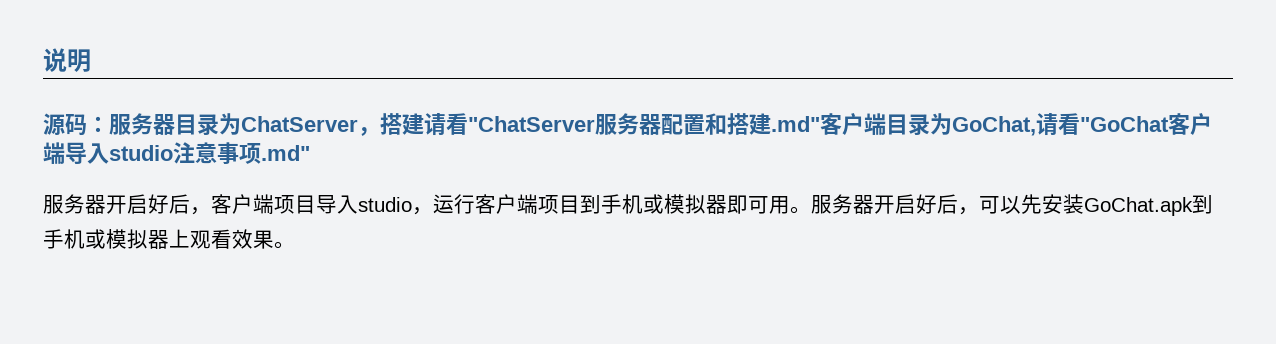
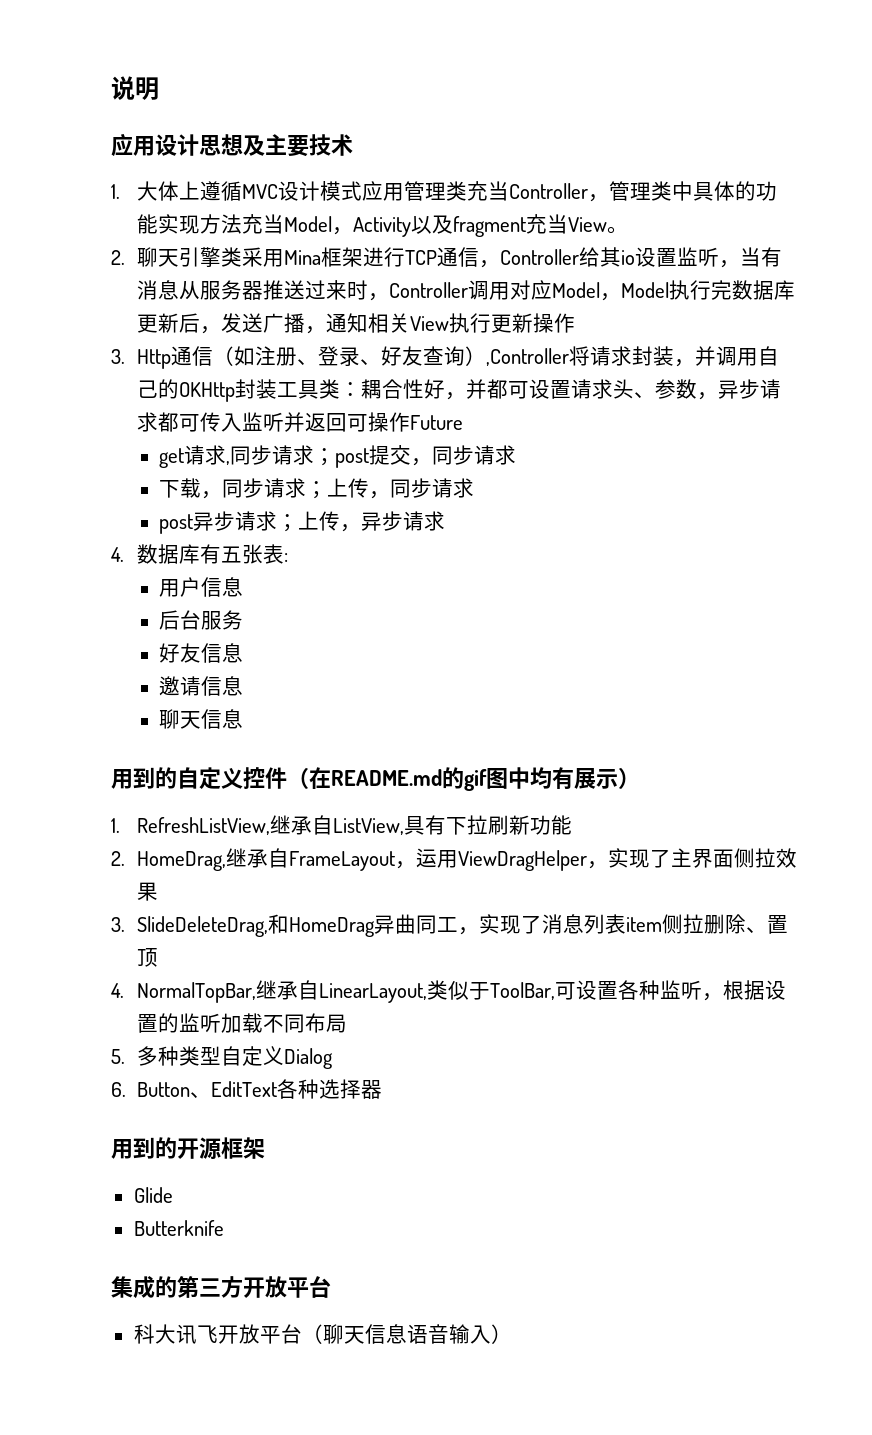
[43,113,1212,136] [43,142,310,164] [43,194,1213,216] [43,229,295,249] 源码：服务器目录为ChatServer，搭建请看"ChatServer服务器配置和搭建.md"客户端目录为GoChat,请看"GoChat客户端导入studio注意事项.md" // 服务器开启好后，客户端项目导入studio，运行客户端项目到手机或模拟器即可用。服务器开启好后，可以先安装GoChat.apk到手机或模拟器上观看效果。 -> [111,133,353,157] [111,181,777,202] [136,214,628,237] [111,247,782,268] [136,280,795,301] [136,313,575,334] [111,346,779,369] [136,379,781,402] [136,412,463,432] [159,445,517,468] [159,478,475,499] [159,511,446,534] [111,544,288,564] [159,577,244,597] [159,610,244,630] [159,643,244,663] [159,676,244,696] [159,709,244,729] [111,767,640,791] [111,815,572,835] [111,848,797,871] [136,882,158,901] [111,914,788,937] [136,948,158,967] [111,980,786,1003] [136,1013,347,1033] [111,1046,333,1069] [111,1079,382,1099] [111,1137,265,1160] [133,1187,173,1203] [133,1220,224,1236] [111,1276,331,1299] [133,1324,512,1344] 应用设计思想及主要技术 // 1.大体上遵循MVC设计模式应用管理类充当Controller，管理类中具体的功能实现方法充当Model，Activity以及fragment充当View。 // 2.聊天引擎类采用Mina框架进行TCP通信，Controller给其io设置监听，当有消息从服务器推送过来时，Controller调用对应Model，Model执行完数据库更新后，发送广播，通知相关View执行更新操作 // 3. Http通信（如注册、登录、好友查询）,Controller将请求封装，并调用自己的OKHttp封装工具类：耦合性好，并都可设置请求头、参数，异步请求都可传入监听并返回可操作Future // get请求,同步请求；post提交，同步请求 // 下载，同步请求；上传，同步请求 // post异步请求；上传，异步请求 // 4.数据库有五张表: // 用户信息 // 后台服务 // 好友信息 // 邀请信息 // 聊天信息 // 用到的自定义控件（在README.md的gif图中均有展示） // 1. RefreshListView,继承自ListView,具有下拉刷新功能 // 2. HomeDrag,继承自FrameLayout，运用ViewDragHelper，实现了主界面侧拉效果 // 3. SlideDeleteDrag,和HomeDrag异曲同工，实现了消息列表item侧拉删除、置顶 // 4. NormalTopBar,继承自LinearLayout,类似于ToolBar,可设置各种监听，根据设置的监听加载不同布局 // 5.多种类型自定义Dialog // 6. Button、EditText各种选择器 // 用到的开源框架 // Glide // Butterknife // 集成的第三方开放平台 // 科大讯飞开放平台（聊天信息语音输入）

